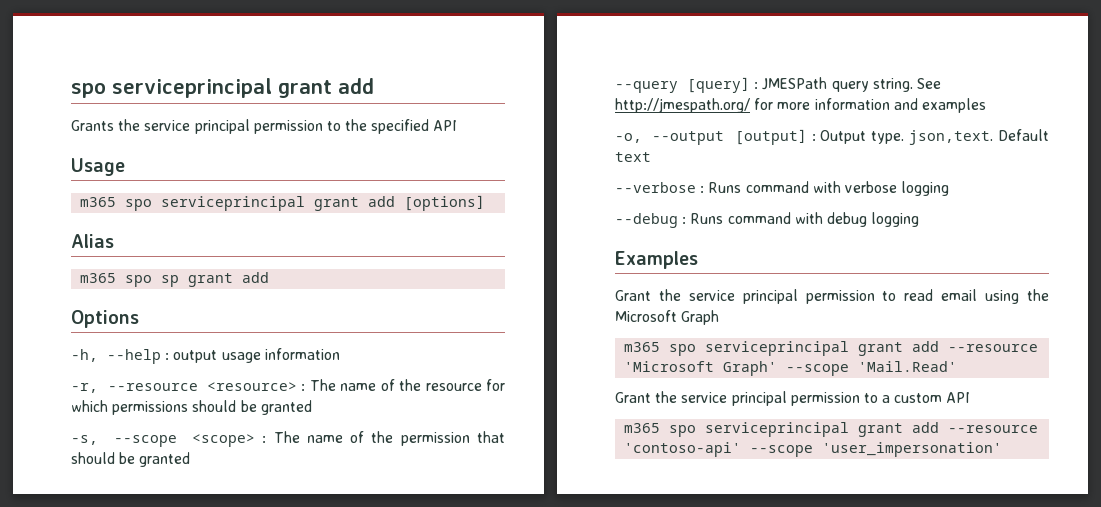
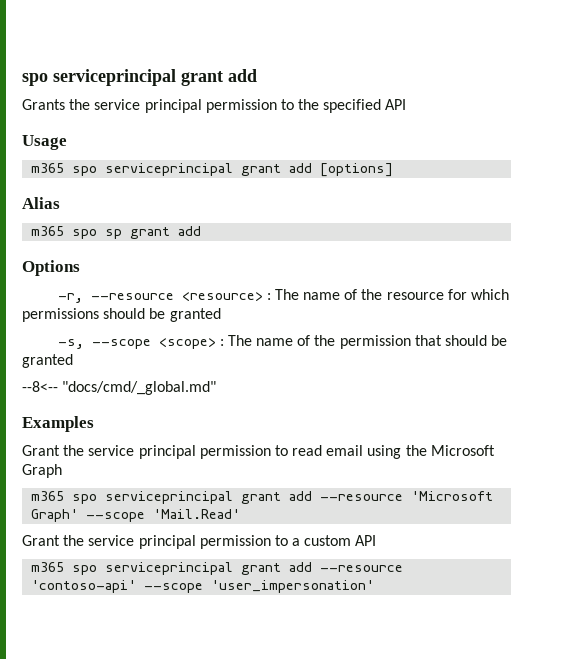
[71,348,340,364] // -h, --help : output usage information -> (80, 268) none
[615,77,941,93] [615,98,986,113] [615,129,1049,145] [615,152,651,162] [615,181,950,196] [615,212,920,228] --query [query] : JMESPath query string. See http://jmespath.org/ for more information and examples // -o, --output [output] : Output type. json,text. Default text // --verbose : Runs command with verbose logging // --debug : Runs command with debug logging -> [22,381,217,395] --8<-- "docs/cmd/_global.md"

